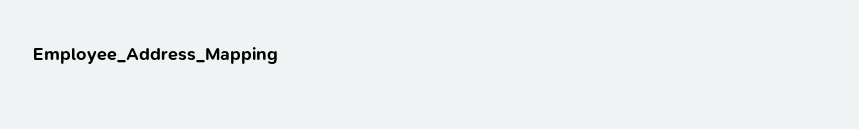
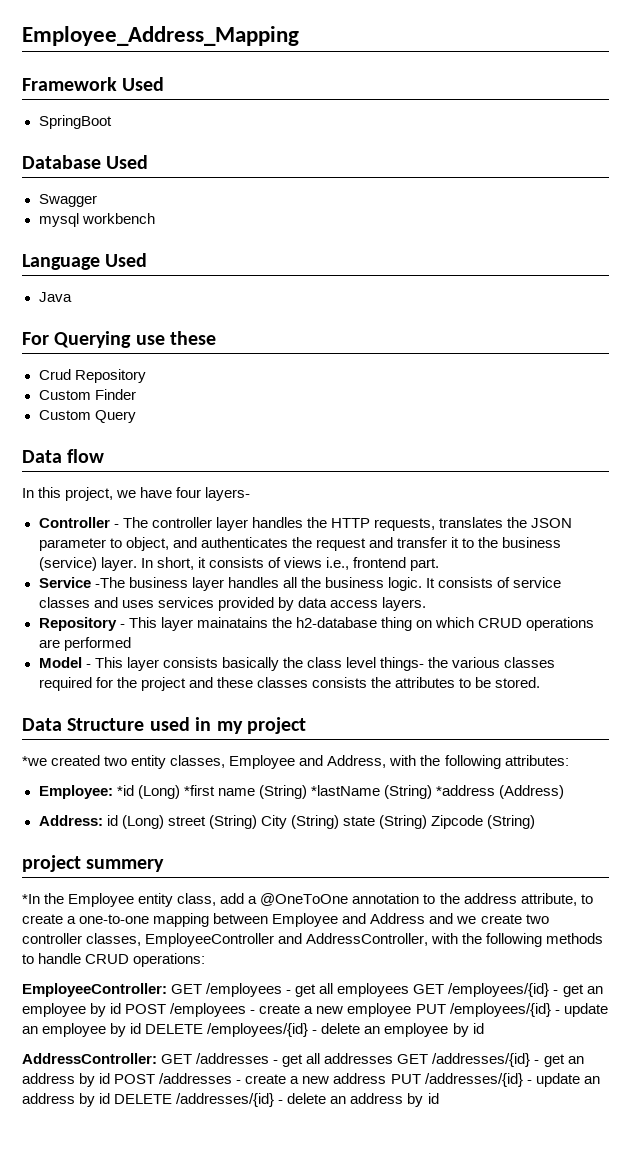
(278, 55) none -> [22,77,165,91] [38,115,112,129] [22,155,149,169] [38,194,97,207] [38,213,155,227] [22,253,148,270] [38,292,72,302] [22,331,217,348] [38,369,146,383] [38,389,136,400] [38,410,136,423] [22,449,105,463] [22,487,251,501] [38,517,573,531] [38,537,562,551] [38,557,440,571] [38,577,562,591] [38,597,426,611] [38,617,595,631] [38,637,131,651] [38,657,556,671] [38,677,541,691] [22,717,306,734] [22,755,569,769] [38,785,564,799] [38,815,535,829] [22,855,165,872] [22,893,593,907] [22,913,549,927] [22,933,604,947] [22,953,206,967] [22,983,603,997] [22,1003,608,1017] [22,1023,484,1037] [22,1053,584,1067] [22,1073,600,1087] [22,1093,439,1107] // Framework Used // SpringBoot // Database Used // Swagger // mysql workbench // Language Used // Java // For Querying use these // Crud Repository // Custom Finder // Custom Query // Data flow // In this project, we have four layers- // Controller - The controller layer handles the HTTP requests, translates the JSON parameter to object, and authenticates the request and transfer it to the business (service) layer. In short, it consists of views i.e., frontend part. // Service -The business layer handles all the business logic. It consists of service classes and uses services provided by data access layers. // Repository - This layer mainatains the h2-database thing on which CRUD operations are performed // Model - This layer consists basically the class level things- the various classes required for the project and these classes consists the attributes to be stored. // Data Structure used in my project // *we created two entity classes, Employee and Address, with the following attributes: // Employee: *id (Long) *first name (String) *lastName (String) *address (Address) // Address: id (Long) street (String) City (String) state (String) Zipcode (String) // project summery // *In the Employee entity class, add a @OneToOne annotation to the address attribute, to create a one-to-one mapping between Employee and Address and we create two controller classes, EmployeeController and AddressController, with the following methods to handle CRUD operations: // EmployeeController: GET /employees - get all employees GET /employees/{id} - get an employee by id POST /employees - create a new employee PUT /employees/{id} - update an employee by id DELETE /employees/{id} - delete an employee by id // AddressController: GET /addresses - get all addresses GET /addresses/{id} - get an address by id POST /addresses - create a new address PUT /addresses/{id} - update an address by id DELETE /addresses/{id} - delete an address by id

